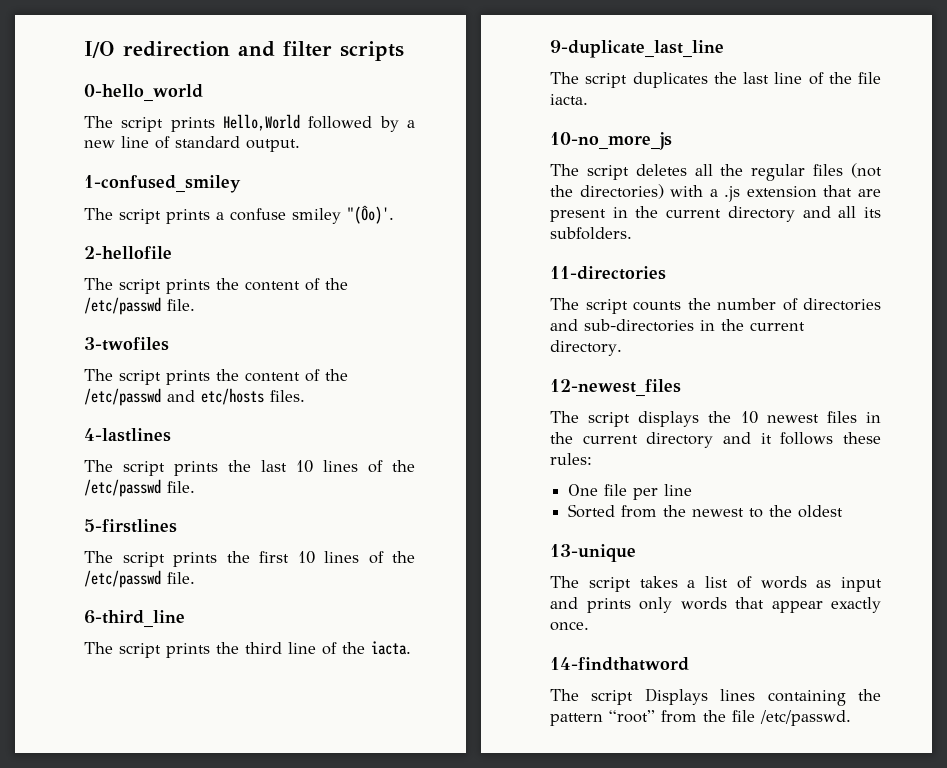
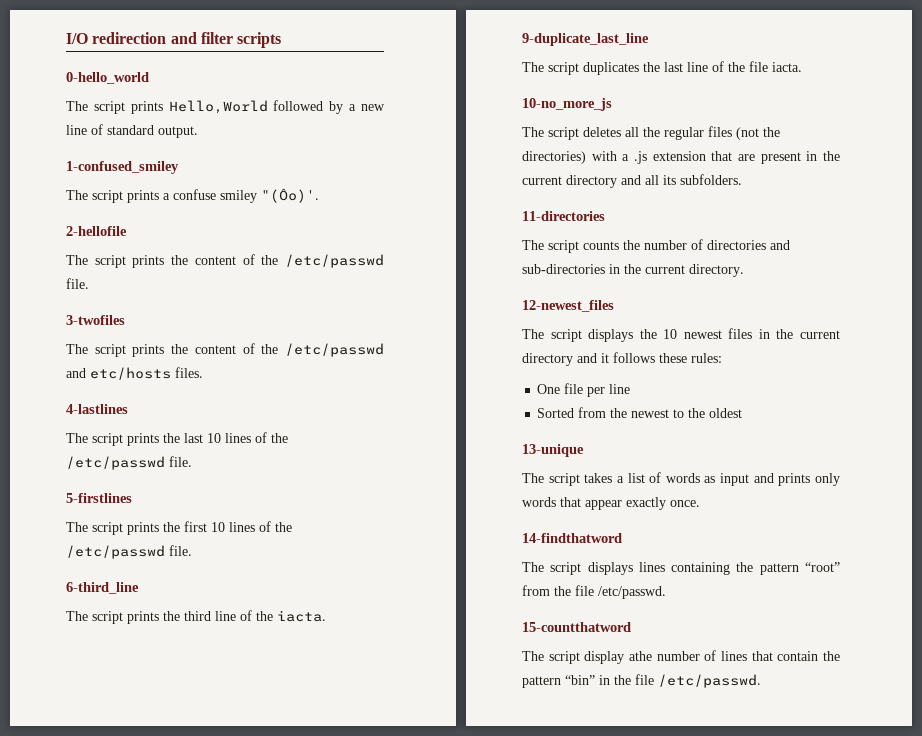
[644,688,708,705] Displays -> [587,562,633,575] displays
(851, 718) none -> [522,622,631,632] [522,650,840,664] [522,674,761,688] // 15-countthatword // The script display athe number of lines that contain the pattern “bin” in the file /etc/passwd.

